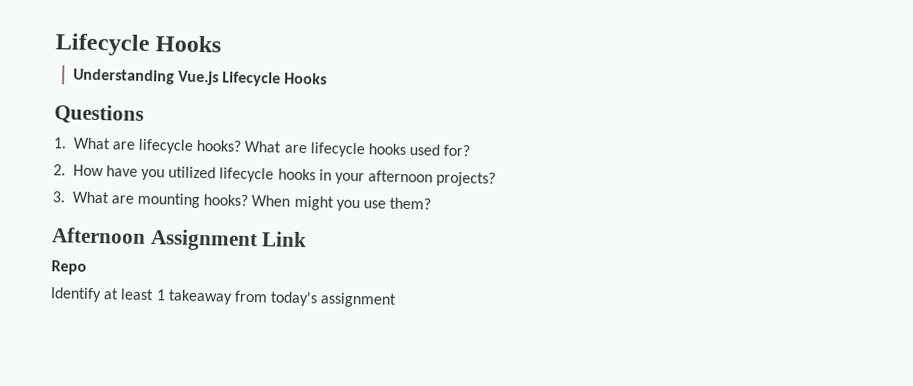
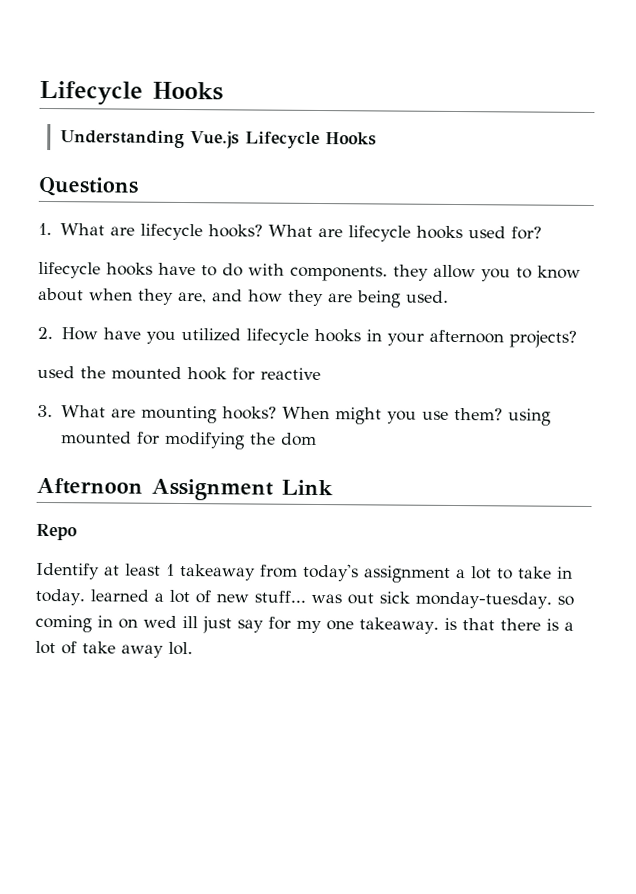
(471, 150) none -> [38,261,581,282] [38,287,449,308] // lifecycle hooks have to do with components. they allow you to know about when they are, and how they are being used.
(497, 179) none -> [37,365,321,381] // used the mounted hook for reactive
(432, 203) none -> [507,408,551,426] [60,431,317,450] using mounted for modifying the dom
(398, 300) none -> [456,566,573,580] [35,588,574,609] [35,614,574,634] [35,640,193,658] a lot to take in today. learned a lot of new stuff... was out sick monday-tuesday. so coming in on wed ill just say for my one takeaway. is that there is a lot of take away lol.

